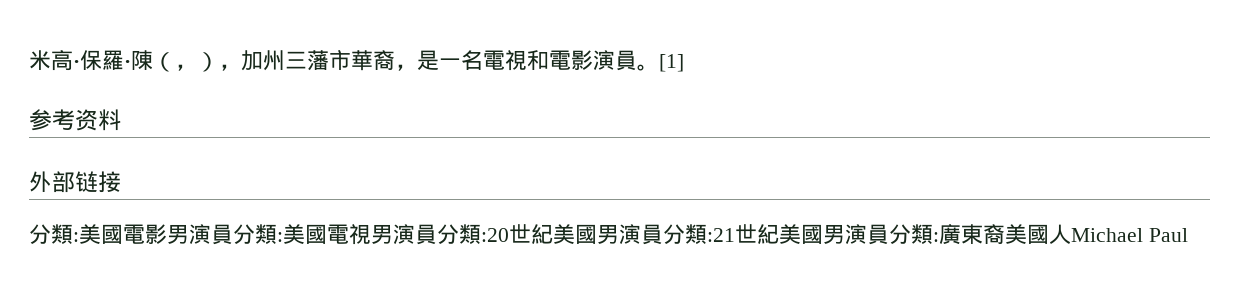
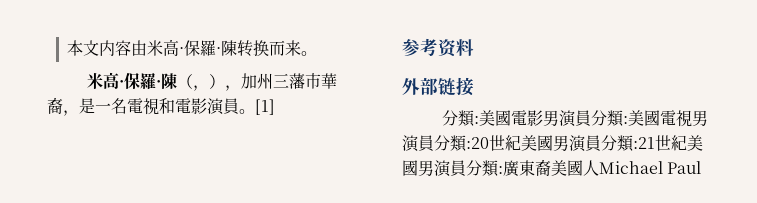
(29, 60) none -> [67,39,318,57] 本文内容由米高·保羅·陳转换而来。 //

